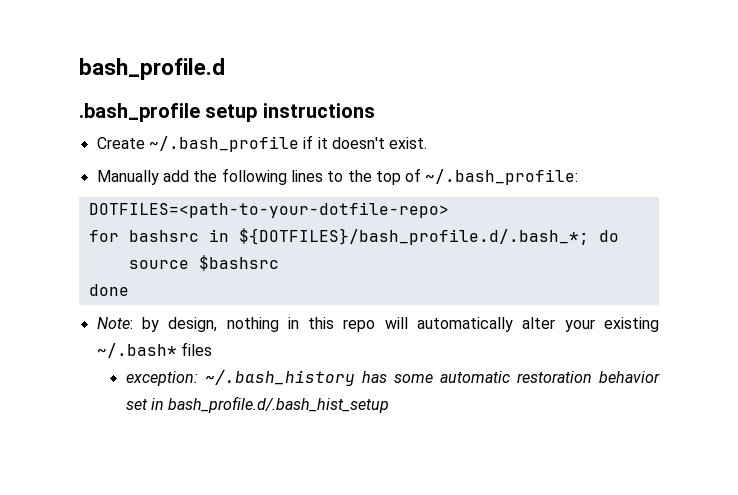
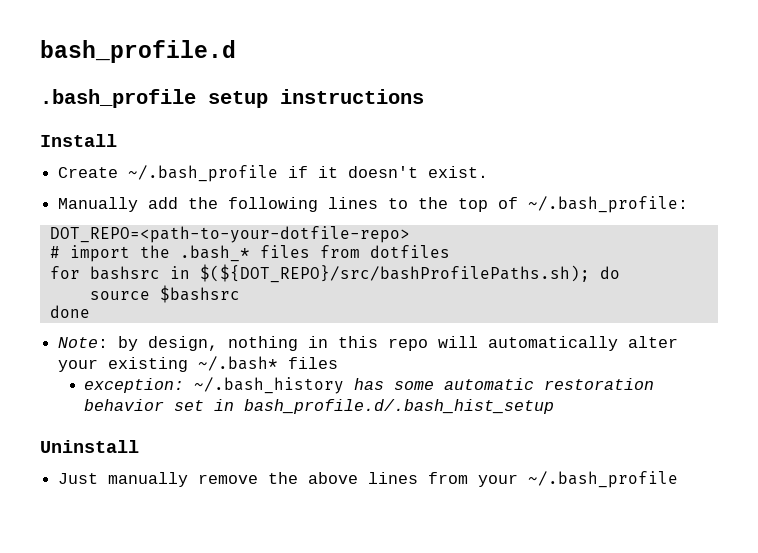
(375, 110) none -> [40,134,117,147] // Install
[88,202,449,218] DOTFILES=<path-to-your-dotfile-repo> -> [49,226,410,243] [49,245,450,262] DOT_REPO=<path-to-your-dotfile-repo> // # import the .bash_* files from dotfiles
[238,228,589,245] ${DOTFILES}/bash_profile.d/.bash_*; -> [199,264,590,283] $(${DOT_REPO}/src/bashProfilePaths.sh);
(390, 404) none -> [40,440,139,453] [58,471,679,488] // Uninstall // Just manually remove the above lines from your ~/.bash_profile

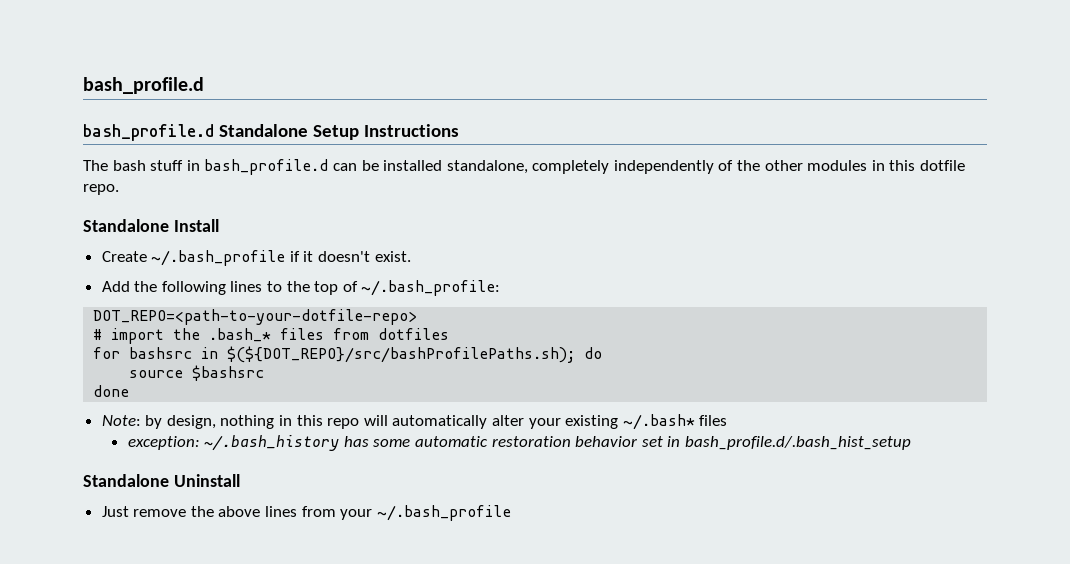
[40,89,424,108] .bash_profile setup instructions // -> [83,124,459,141] [83,159,966,175] [83,184,119,195] [83,219,169,232] bash_profile.d Standalone Setup Instructions // The bash stuff in bash_profile.d can be installed standalone, completely independently of the other modules in this dotfile repo. // Standalone
[58,197,179,212] Manually add -> [101,281,130,292] Add
(555, 406) none -> [83,474,169,487] Standalone
[108,472,189,487] manually -> (129, 511) none

